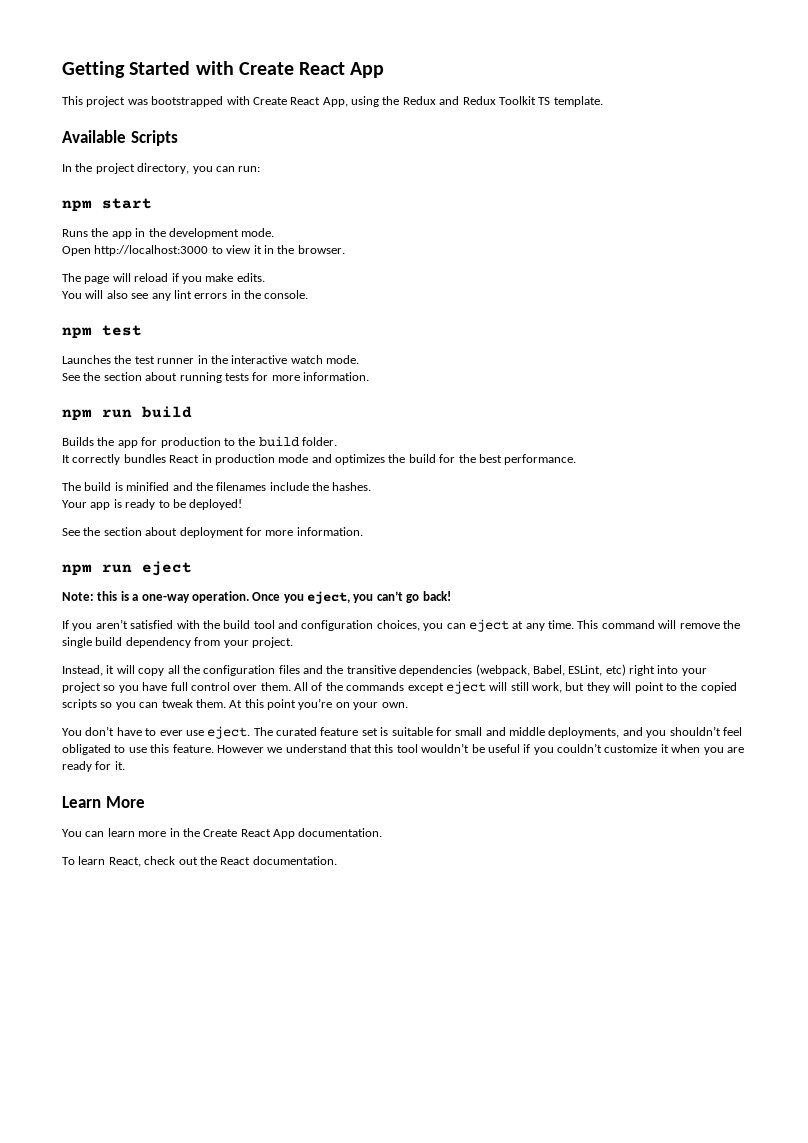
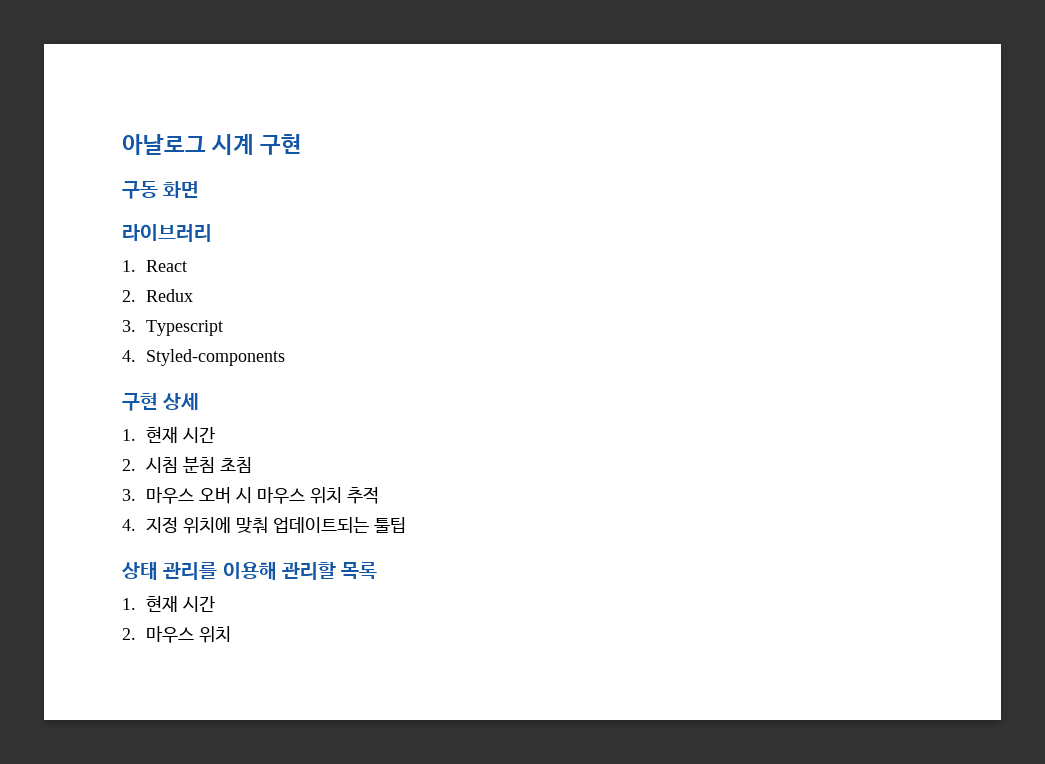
[62,61,385,78] [62,96,603,107] [62,130,178,146] [62,163,261,174] [62,198,152,212] [62,228,275,239] [62,245,345,256] [62,273,265,284] [62,290,309,301] [62,325,142,339] [62,355,359,364] [62,372,369,383] [62,406,192,421] [62,436,337,448] [62,454,577,465] [62,482,372,491] [62,499,243,510] [62,527,363,538] [62,561,192,576] [62,591,451,604] [62,619,740,632] [62,637,293,648] [62,664,707,676] [62,681,737,694] [62,698,408,710] [62,726,742,739] [62,743,744,755] [62,761,125,772] [62,796,145,808] [62,828,383,839] [62,856,337,867] Getting Started with Create React App // This project was bootstrapped with Create React App, using the Redux and Redux Toolkit TS template. // Available Scripts // In the project directory, you can run: // npm start // Runs the app in the development mode. // Open http://localhost:3000 to view it in the browser. // The page will reload if you make edits. // You will also see any lint errors in the console. // npm test // Launches the test runner in the interactive watch mode. // See the section about running tests for more information. // npm run build // Builds the app for production to the build folder. // It correctly bundles React in production mode and optimizes the build for the best performance. // The build is minified and the filenames include the hashes. // Your app is ready to be deployed! // See the section about deployment for more information. // npm run eject // Note: this is a one-way operation. Once you eject, you can’t go back! // If you aren’t satisfied with the build tool and configuration choices, you can eject at any time. This command will remove the single build dependency from your project. // Instead, it will copy all the configuration files and the transitive dependencies (webpack, Babel, ESLint, etc) right into your project so you have full control over them. All of the commands except eject will still work, but they will point to the copied scripts so you can tweak them. At this point you’re on your own. // You don’t have to ever use eject. The curated feature set is suitable for small and middle deployments, and you shouldn’t feel obligated to use this feature. However we understand that this tool wouldn’t be useful if you couldn’t customize it when you are ready for it. // Learn More // You can learn more in the Create React App documentation. // To learn React, check out the React documentation. -> [122,134,303,155] [122,181,200,199] [122,224,212,242] [122,260,187,272] [122,289,193,302] [122,320,223,336] [122,349,285,366] [122,393,200,411] [122,426,215,443] [122,456,252,473] [122,487,379,504] [122,516,406,534] [121,562,378,580] [122,595,215,612] [122,626,231,643] 아날로그 시계 구현 // 구동 화면 // 라이브러리 // 1. React // 2. Redux // 3. Typescript // 4. Styled-components // 구현 상세 // 1. 현재 시간 // 2. 시침 분침 초침 // 3. 마우스 오버 시 마우스 위치 추적 // 4. 지정 위치에 맞춰 업데이트되는 툴팁 // 상태 관리를 이용해 관리할 목록 // 1. 현재 시간 // 2. 마우스 위치

